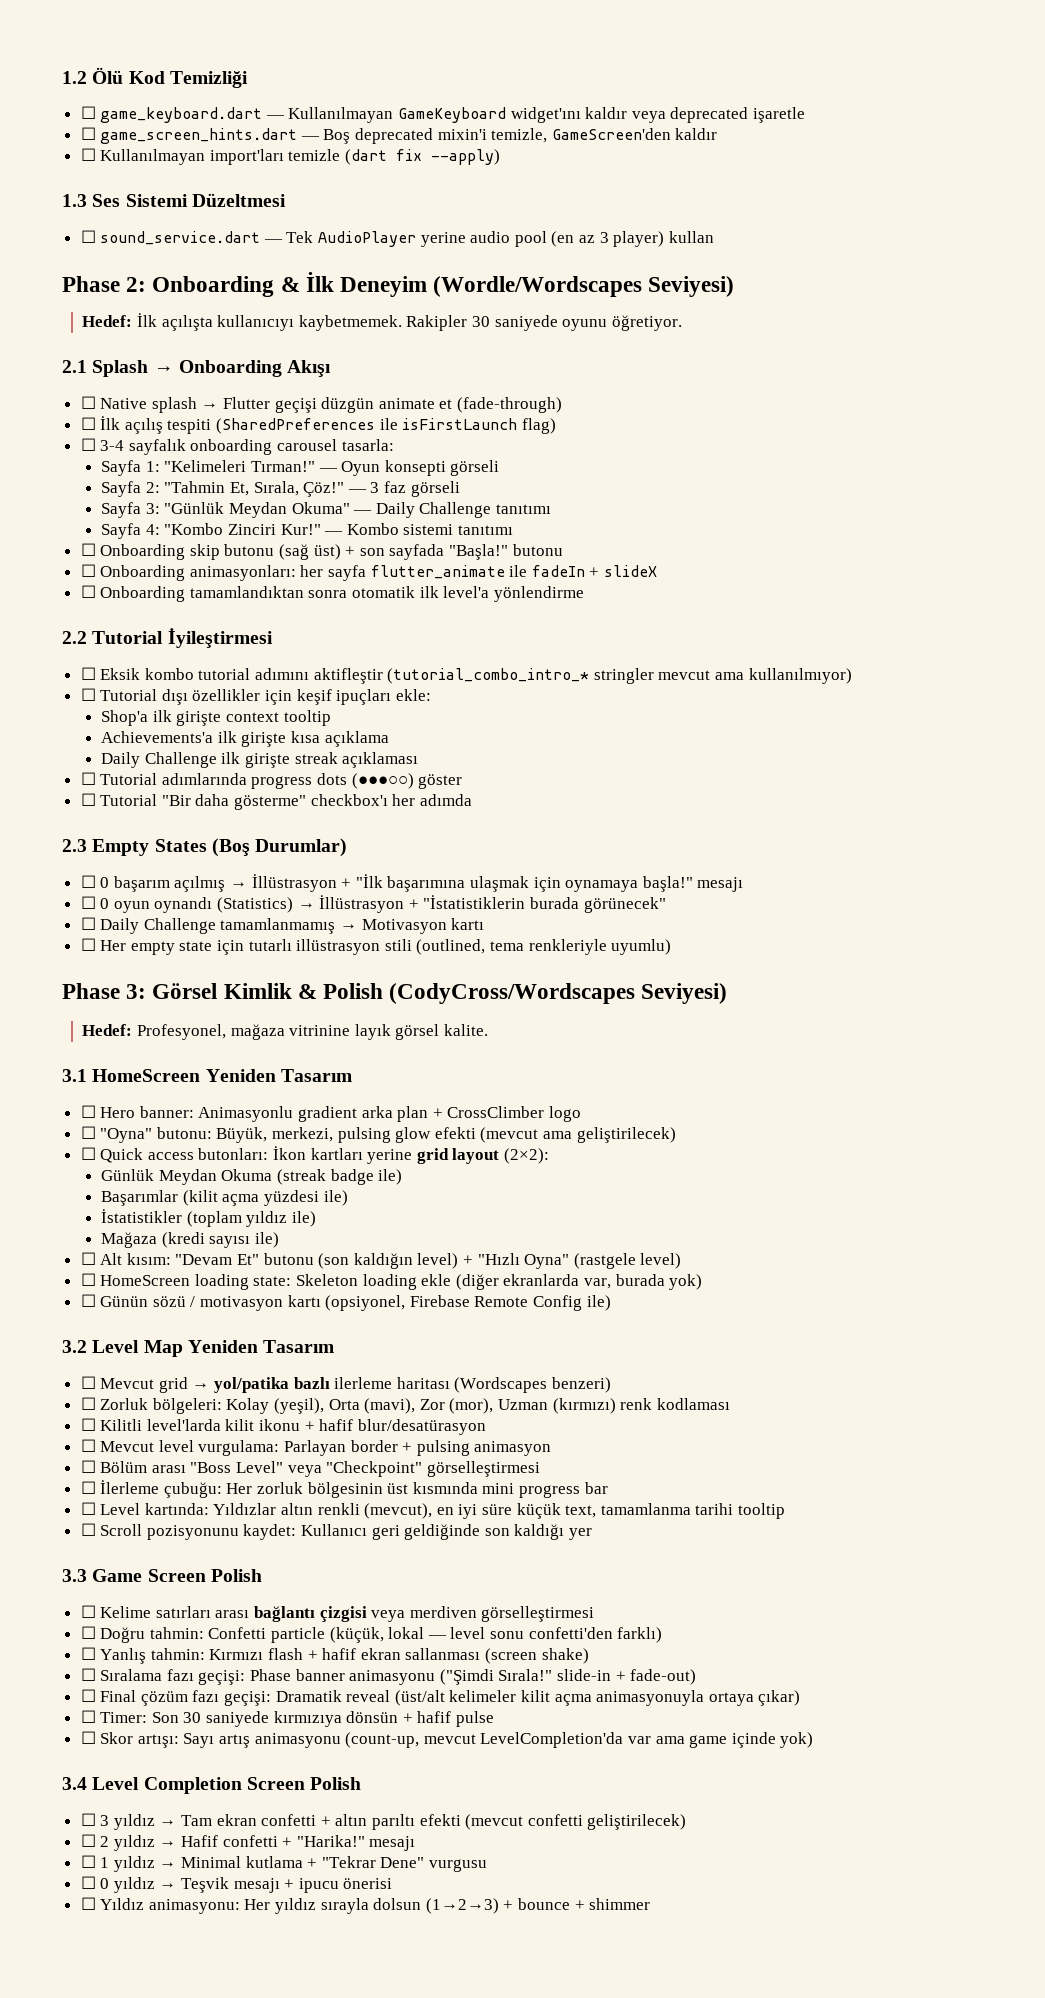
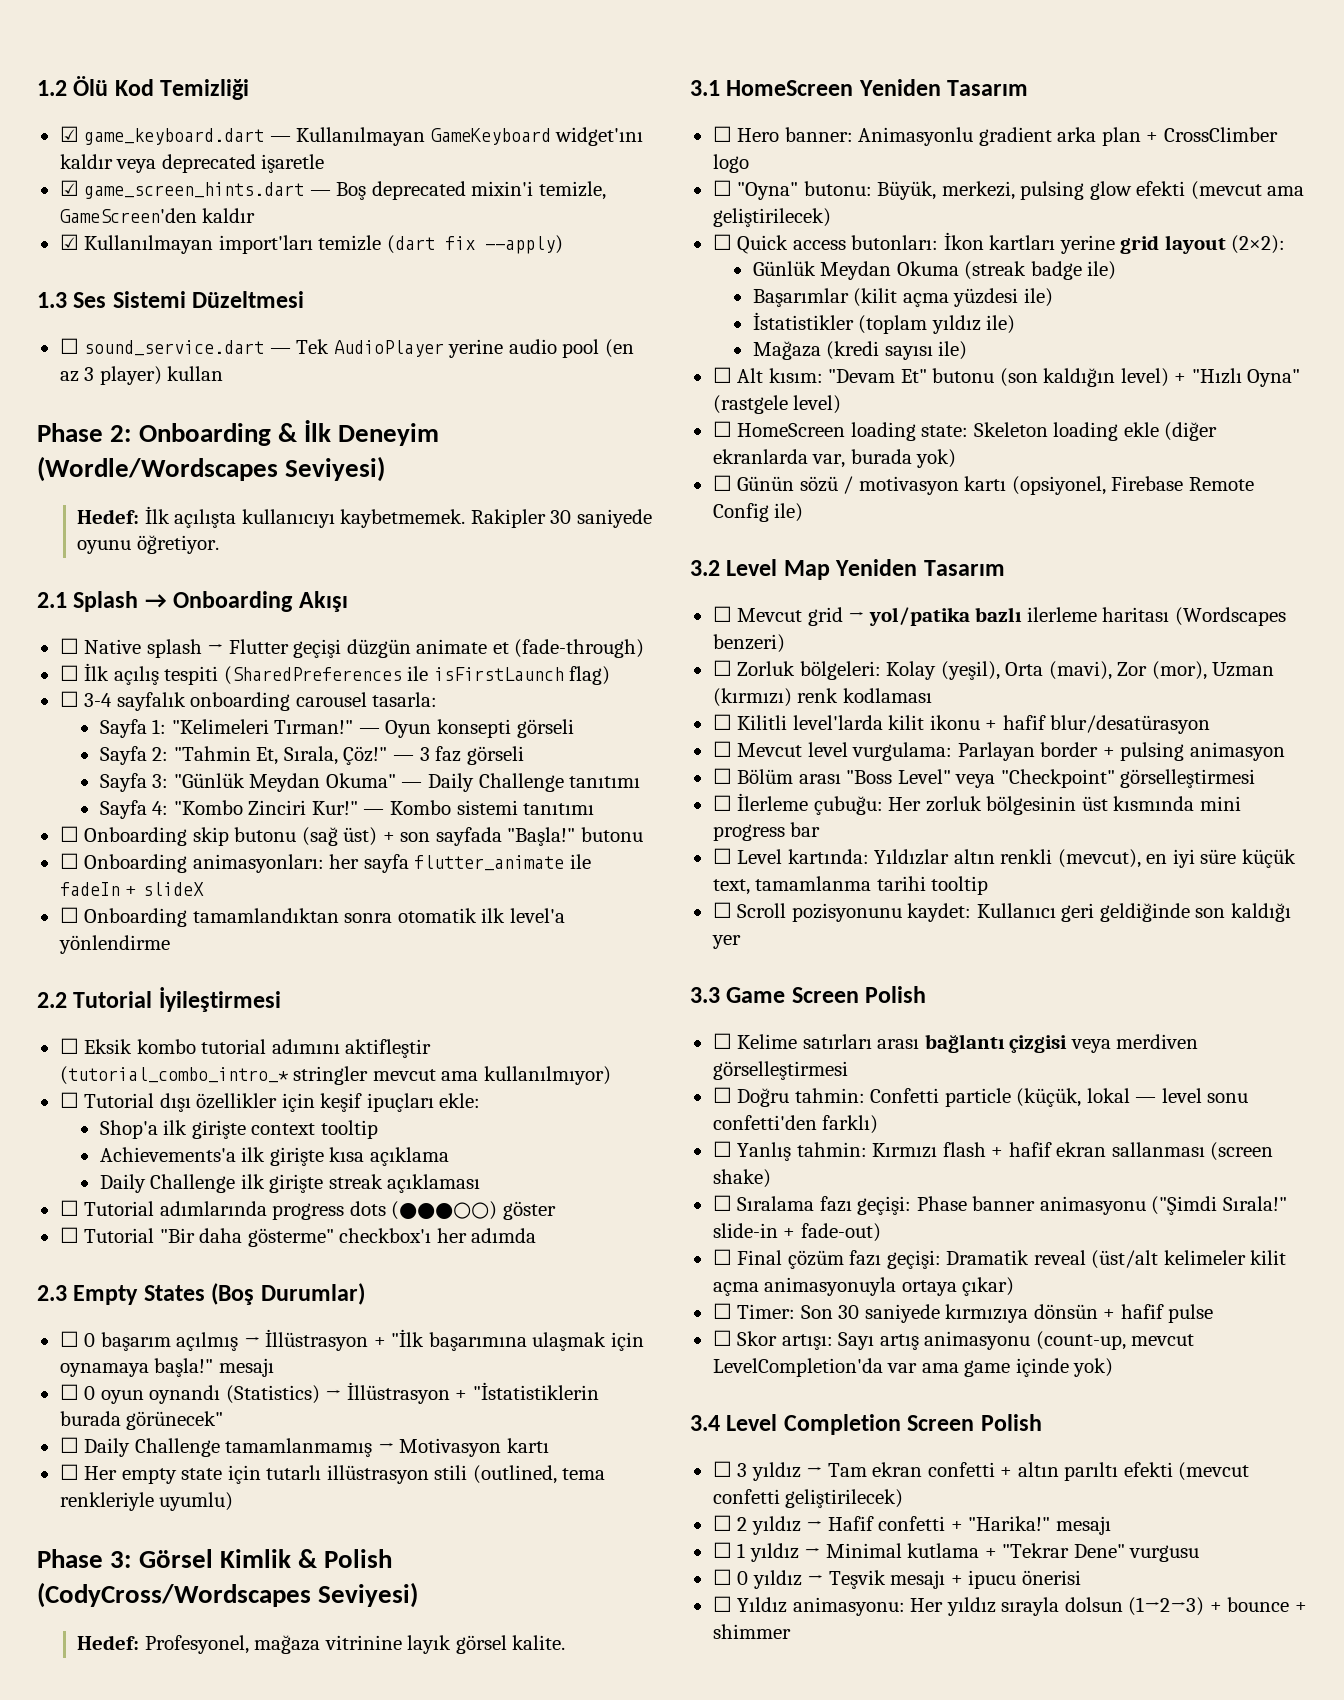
[80,106,96,119] ☐ -> [59,126,79,142] ☑
[80,127,96,140] ☐ -> [59,180,79,196] ☑
[80,148,96,161] ☐ -> [59,234,79,250] ☑

